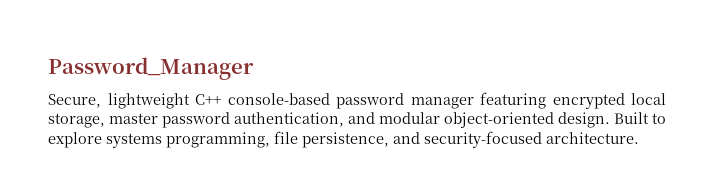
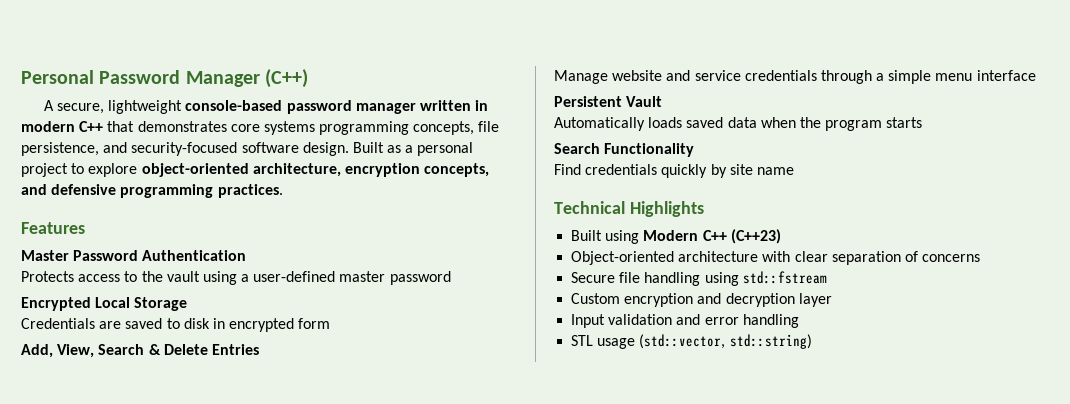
[48,57,254,80] [48,92,666,109] [48,112,666,128] [48,131,639,148] Password_Manager // Secure, lightweight C++ console-based password manager featuring encrypted local storage, master password authentication, and modular object-oriented design. Built to explore systems programming, file persistence, and security-focused architecture. -> [21,69,308,88] [43,100,489,114] [21,121,500,135] [21,142,474,156] [21,163,490,177] [21,184,283,198] [21,222,85,234] [21,250,247,261] [21,271,451,285] [21,297,188,311] [21,318,331,332] [21,344,259,358] [554,70,1036,84] [554,96,663,107] [554,117,923,131] [554,143,695,157] [554,164,794,178] [554,201,704,217] [571,229,781,244] [571,251,981,265] [571,271,827,286] [571,293,832,307] [571,314,799,328] [571,334,812,349] Personal Password Manager (C++) // A secure, lightweight console-based password manager written in modern C++ that demonstrates core systems programming concepts, file persistence, and security-focused software design. Built as a personal project to explore object-oriented architecture, encryption concepts, and defensive programming practices. // Features // Master Password Authentication // Protects access to the vault using a user-defined master password // Encrypted Local Storage // Credentials are saved to disk in encrypted form // Add, View, Search & Delete Entries // Manage website and service credentials through a simple menu interface // Persistent Vault // Automatically loads saved data when the program starts // Search Functionality // Find credentials quickly by site name // Technical Highlights // Built using Modern C++ (C++23) // Object-oriented architecture with clear separation of concerns // Secure file handling using std::fstream // Custom encryption and decryption layer // Input validation and error handling // STL usage (std::vector, std::string)

